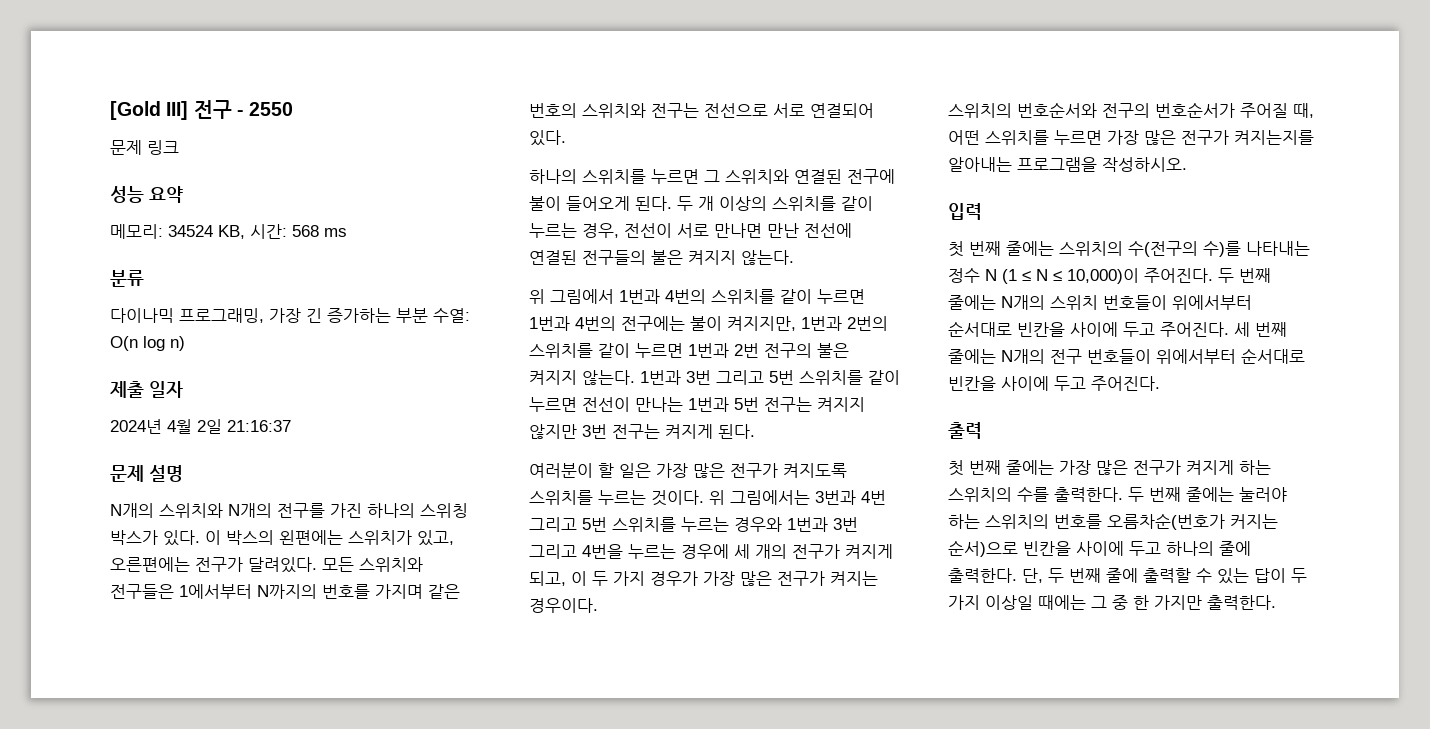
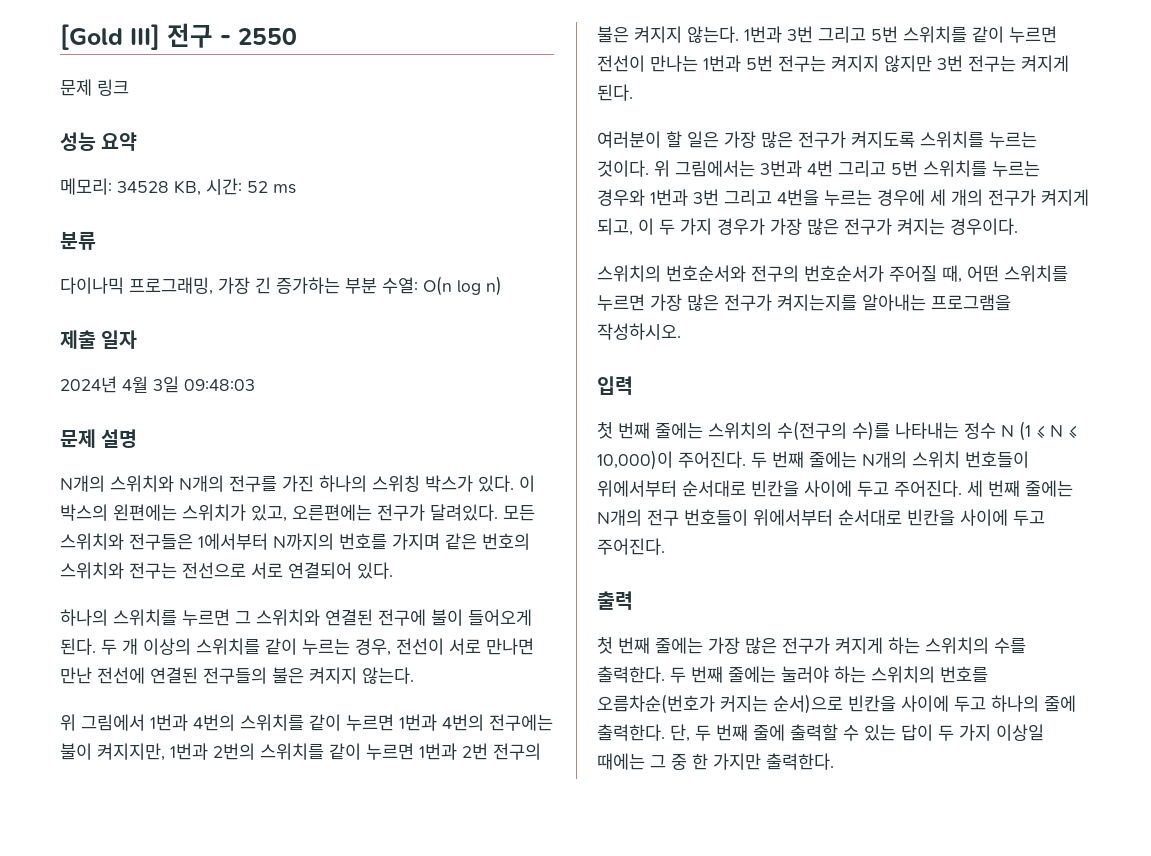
[168,225,213,237] 34524 -> [117,181,169,193] 34528
[292,225,319,237] 568 -> [247,181,268,193] 52
[197,419,291,434] 2일 21:16:37 -> [153,376,255,393] 3일 09:48:03

